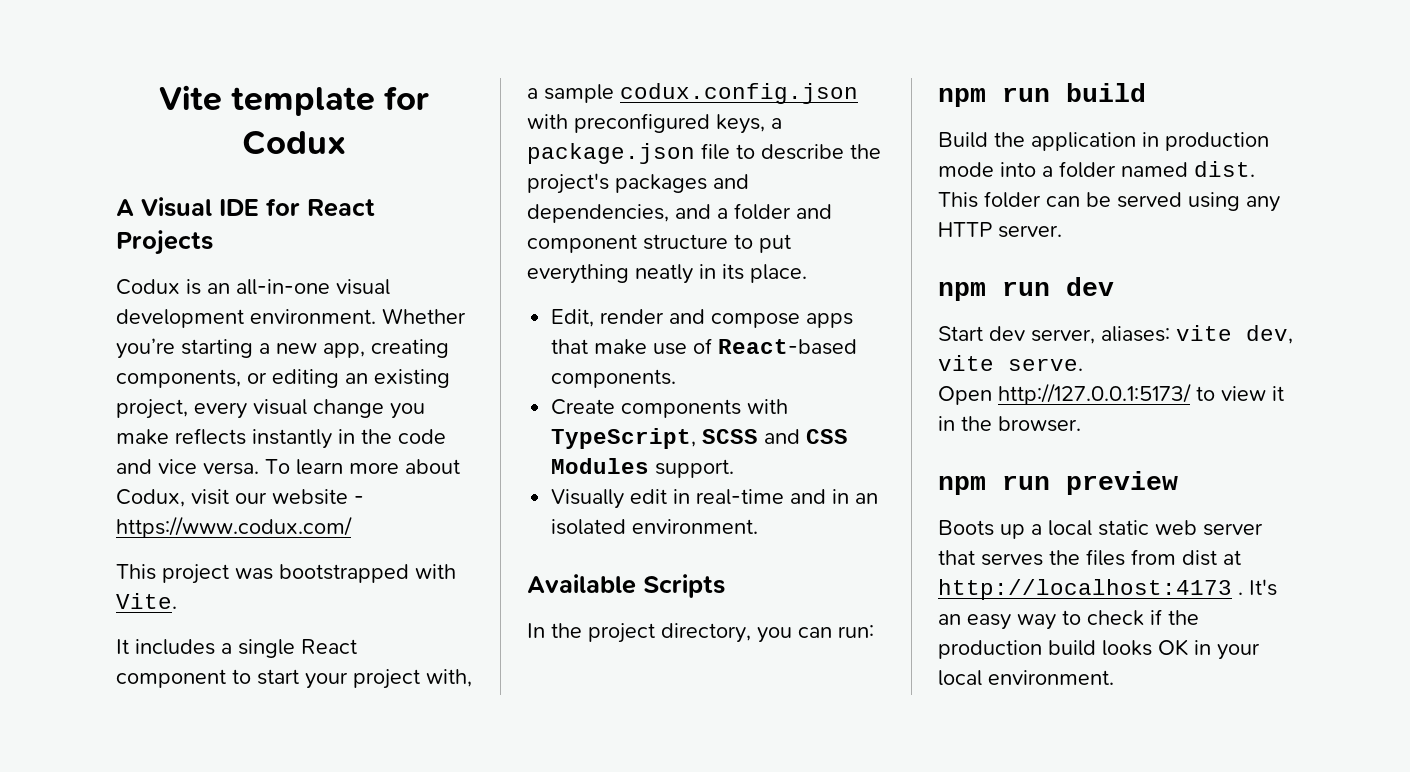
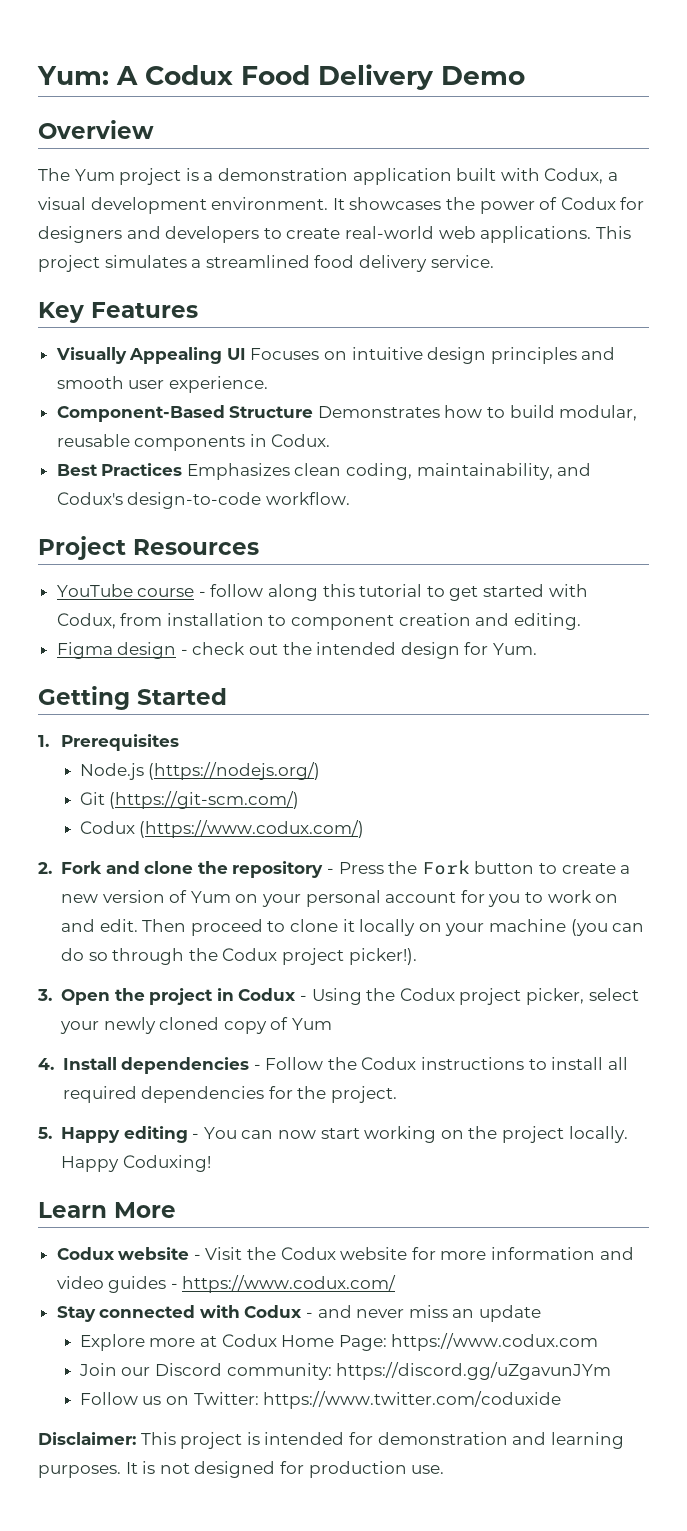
[158,85,430,116] [242,130,346,155] [116,197,375,217] [116,230,213,255] [116,279,390,295] [116,308,466,328] [116,338,449,359] [116,369,450,388] [116,399,425,419] [116,428,446,449] [116,459,460,475] [116,489,364,507] [116,516,352,538] [116,564,456,584] [116,593,177,609] [116,639,357,658] [116,669,472,689] [527,83,858,104] [527,113,782,134] [527,143,881,164] [527,173,749,194] [527,203,832,223] [527,234,791,253] [527,264,807,284] [551,309,854,328] [551,338,858,355] [551,369,677,388] [551,399,789,418] [551,428,849,449] [551,458,735,478] [551,489,879,509] [551,519,759,535] [527,574,725,598] [527,623,874,643] [938,83,1146,107] [938,132,1269,151] [938,161,1255,178] [938,191,1280,212] [938,222,1062,238] [938,277,1114,301] [938,325,1293,344] [938,355,1083,371] [938,383,1284,405] [938,416,1081,432] [938,471,1178,495] [938,520,1263,539] [938,549,1241,566] [938,579,1277,600] [938,609,1199,630] [938,639,1260,660] [938,670,1114,686] Vite template for Codux // A Visual IDE for React Projects // Codux is an all-in-one visual development environment. Whether you’re starting a new app, creating components, or editing an existing project, every visual change you make reflects instantly in the code and vice versa. To learn more about Codux, visit our website - https://www.codux.com/ // This project was bootstrapped with Vite. // It includes a single React component to start your project with, a sample codux.config.json with preconfigured keys, a package.json file to describe the project's packages and dependencies, and a folder and component structure to put everything neatly in its place. // Edit, render and compose apps that make use of React-based components. // Create components with TypeScript, SCSS and CSS Modules support. // Visually edit in real-time and in an isolated environment. // Available Scripts // In the project directory, you can run: // npm run build // Build the application in production mode into a folder named dist. This folder can be served using any HTTP server. // npm run dev // Start dev server, aliases: vite dev, vite serve. // Open http://127.0.0.1:5173/ to view it in the browser. // npm run preview // Boots up a local static web server that serves the files from dist at http://localhost:4173 . It's an easy way to check if the production build looks OK in your local environment. -> [37,64,525,90] [38,120,154,139] [38,168,618,185] [38,197,645,214] [38,226,631,243] [38,255,494,272] [38,302,198,323] [55,347,616,364] [56,376,268,393] [56,405,638,422] [56,434,331,451] [56,463,592,480] [56,492,350,509] [38,536,259,560] [56,584,588,601] [56,613,581,630] [56,642,538,659] [38,686,227,710] [38,734,180,751] [79,762,321,780] [79,791,300,809] [79,820,365,838] [38,860,631,878] [61,890,619,907] [61,919,645,936] [61,948,417,965] [37,988,639,1005] [60,1017,333,1034] [38,1057,628,1074] [62,1086,397,1103] [38,1126,628,1143] [61,1155,211,1172] [38,1202,176,1218] [56,1247,634,1260] [56,1275,397,1293] [56,1305,542,1322] [79,1333,599,1351] [78,1362,612,1380] [79,1391,562,1409] [38,1432,624,1449] [38,1461,445,1478] Yum: A Codux Food Delivery Demo // Overview // The Yum project is a demonstration application built with Codux, a visual development environment. It showcases the power of Codux for designers and developers to create real-world web applications. This project simulates a streamlined food delivery service. // Key Features // Visually Appealing UI Focuses on intuitive design principles and smooth user experience. // Component-Based Structure Demonstrates how to build modular, reusable components in Codux. // Best Practices Emphasizes clean coding, maintainability, and Codux's design-to-code workflow. // Project Resources // YouTube course - follow along this tutorial to get started with Codux, from installation to component creation and editing. // Figma design - check out the intended design for Yum. // Getting Started // 1. Prerequisites // Node.js (https://nodejs.org/) // Git (https://git-scm.com/) // Codux (https://www.codux.com/) // 2. Fork and clone the repository - Press the Fork button to create a new version of Yum on your personal account for you to work on and edit. Then proceed to clone it locally on your machine (you can do so through the Codux project picker!). // 3. Open the project in Codux - Using the Codux project picker, select your newly cloned copy of Yum // 4. Install dependencies - Follow the Codux instructions to install all required dependencies for the project. // 5. Happy editing - You can now start working on the project locally. Happy Coduxing! // Learn More // Codux website - Visit the Codux website for more information and video guides - https://www.codux.com/ // Stay connected with Codux - and never miss an update // Explore more at Codux Home Page: https://www.codux.com // Join our Discord community: https://discord.gg/uZgavunJYm // Follow us on Twitter: https://www.twitter.com/coduxide // Disclaimer: This project is intended for demonstration and learning purposes. It is not designed for production use.

